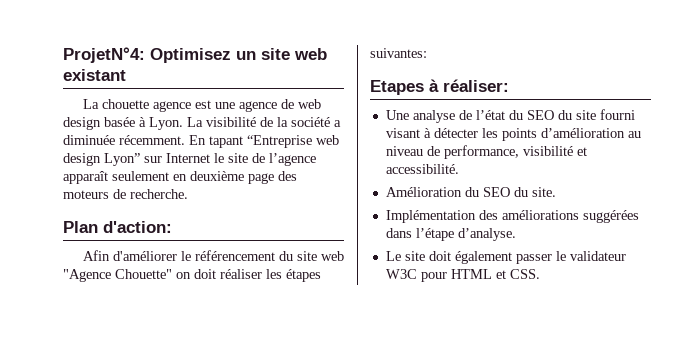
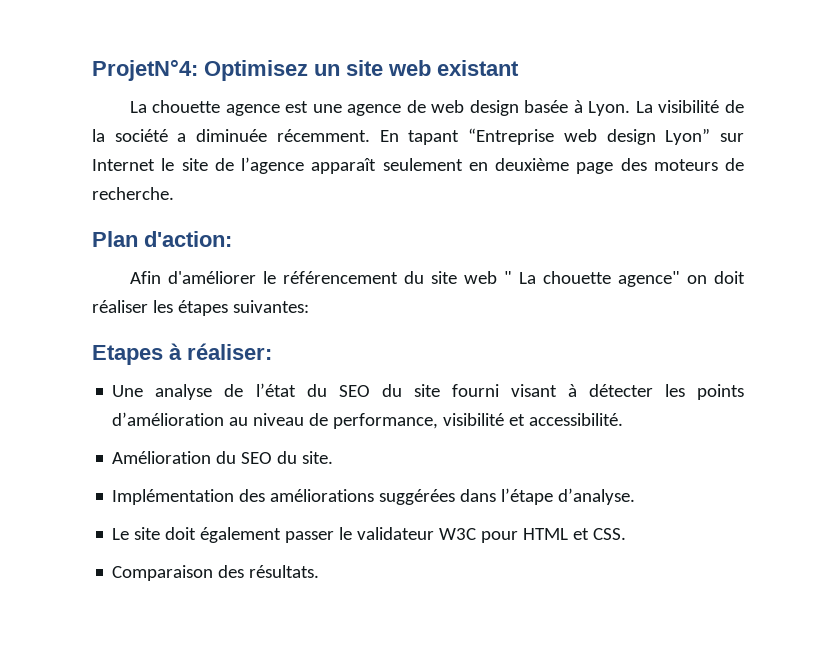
[63,269,172,282] "Agence Chouette" -> [503,271,680,287] " La chouette agence"
(540, 274) none -> [112,565,320,581] // Comparaison des résultats.

